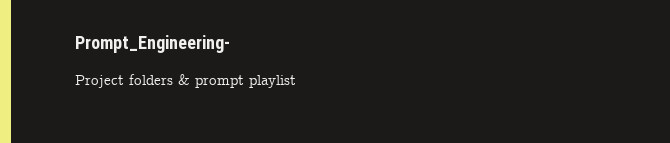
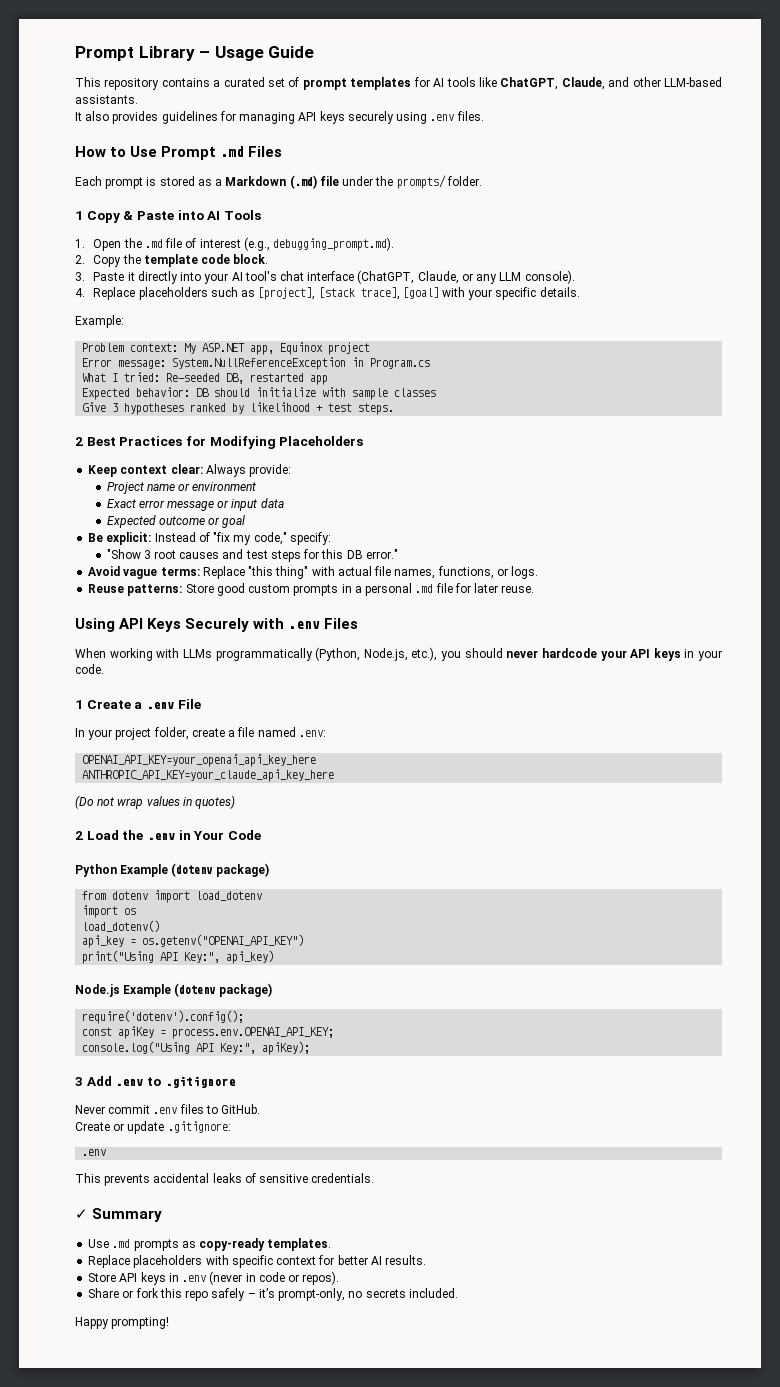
[75,35,230,53] [75,74,296,88] Prompt_Engineering- // Project folders & prompt playlist -> [75,46,315,61] [75,77,723,90] [75,95,138,104] [75,111,484,124] [75,146,283,160] [75,175,482,189] [75,210,261,223] [75,237,394,251] [75,254,269,267] [75,270,575,284] [75,287,580,300] [75,315,124,328] [82,342,371,355] [82,357,431,370] [82,372,329,385] [82,387,437,400] [82,402,395,415] [75,436,364,449] [88,464,292,477] [106,482,257,494] [106,498,284,511] [106,515,246,528] [88,532,331,545] [106,549,398,562] [88,566,539,579] [88,583,535,596] [75,618,359,632] [75,647,722,661] [75,664,104,674] [75,699,201,709] [75,727,326,740] [82,754,317,767] [82,769,335,782] [75,795,236,809] [75,830,261,840] [75,863,269,877] [82,890,263,903] [82,905,137,918] [82,920,161,932] [82,934,305,948] [82,950,275,964] [75,983,272,997] [82,1010,245,1024] [82,1026,335,1039] [82,1041,311,1055] [75,1076,235,1088] [75,1104,261,1114] [75,1121,231,1134] [82,1149,107,1156] [75,1173,375,1186] [75,1208,163,1222] [88,1238,332,1251] [88,1255,427,1268] [88,1271,340,1285] [88,1288,458,1301] [75,1317,170,1329] Prompt Library – Usage Guide // This repository contains a curated set of prompt templates for AI tools like ChatGPT, Claude, and other LLM-based assistants. // It also provides guidelines for managing API keys securely using .env files. // How to Use Prompt .md Files // Each prompt is stored as a Markdown (.md) file under the prompts/ folder. // 1 Copy & Paste into AI Tools // 1. Open the .md file of interest (e.g., debugging_prompt.md). // 2. Copy the template code block. // 3. Paste it directly into your AI tool's chat interface (ChatGPT, Claude, or any LLM console). // 4. Replace placeholders such as [project], [stack trace], [goal] with your specific details. // Example: // Problem context: My ASP.NET app, Equinox project // Error message: System.NullReferenceException in Program.cs // What I tried: Re-seeded DB, restarted app // Expected behavior: DB should initialize with sample classes // Give 3 hypotheses ranked by likelihood + test steps. // 2 Best Practices for Modifying Placeholders // Keep context clear: Always provide: // Project name or environment // Exact error message or input data // Expected outcome or goal // Be explicit: Instead of "fix my code," specify: // "Show 3 root causes and test steps for this DB error." // Avoid vague terms: Replace "this thing" with actual file names, functions, or logs. // Reuse patterns: Store good custom prompts in a personal .md file for later reuse. // Using API Keys Securely with .env Files // When working with LLMs programmatically (Python, Node.js, etc.), you should never hardcode your API keys in your code. // 1 Create a .env File // In your project folder, create a file named .env: // OPENAI_API_KEY=your_openai_api_key_here // ANTHROPIC_API_KEY=your_claude_api_key_here // (Do not wrap values in quotes) // 2 Load the .env in Your Code // Python Example (dotenv package) // from dotenv import load_dotenv // import os // load_dotenv() // api_key = os.getenv("OPENAI_API_KEY") // print("Using API Key:", api_key) // Node.js Example (dotenv package) // require('dotenv').config(); // const apiKey = process.env.OPENAI_API_KEY; // console.log("Using API Key:", apiKey); // 3 Add .env to .gitignore // Never commit .env files to GitHub. // Create or update .gitignore: // .env // This prevents accidental leaks of sensitive credentials. // ✓ Summary // Use .md prompts as copy-ready templates. // Replace placeholders with specific context for better AI results. // Store API keys in .env (never in code or repos). // Share or fork this repo safely – it’s prompt-only, no secrets included. // Happy prompting!

